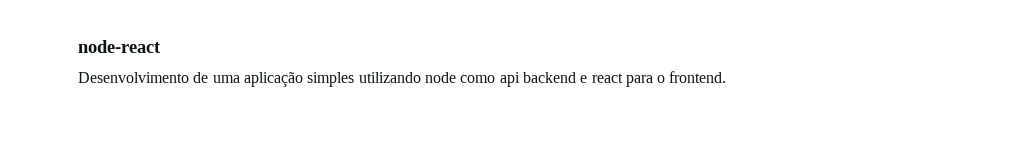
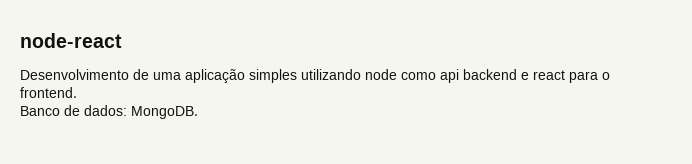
(727, 77) none -> [20,105,198,119] // Banco de dados: MongoDB.

